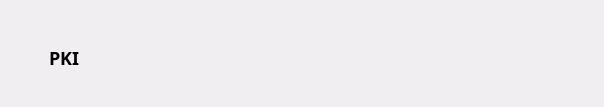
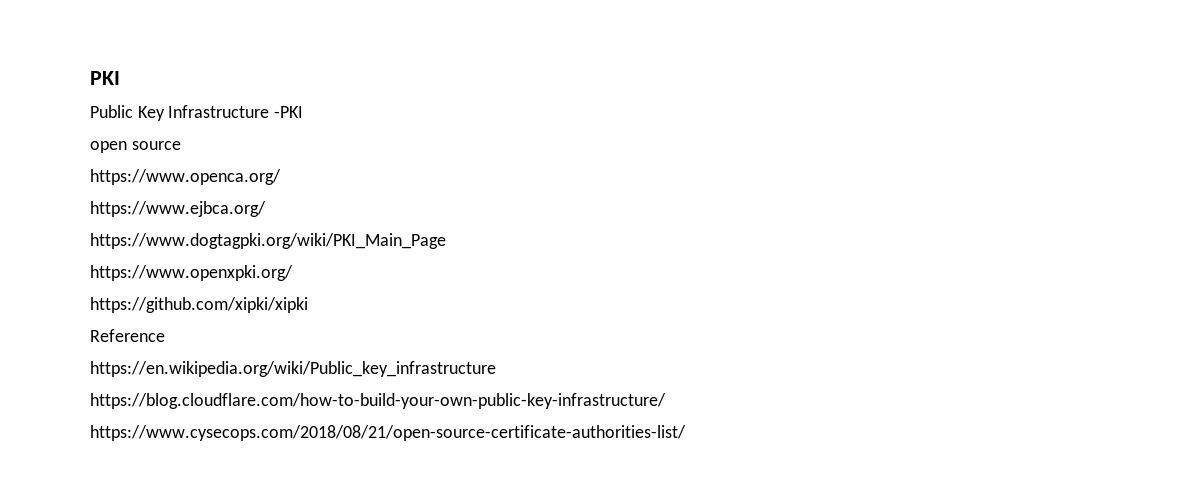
(79, 58) none -> [90,105,304,121] [90,141,181,153] [90,169,281,185] [90,201,266,217] [90,233,446,249] [90,265,293,281] [90,297,308,313] [90,329,165,342] [90,361,496,377] [90,393,666,409] [90,425,686,441] // Public Key Infrastructure -PKI // open source // https://www.openca.org/ // https://www.ejbca.org/ // https://www.dogtagpki.org/wiki/PKI_Main_Page // https://www.openxpki.org/ // https://github.com/xipki/xipki // Reference // https://en.wikipedia.org/wiki/Public_key_infrastructure // https://blog.cloudflare.com/how-to-build-your-own-public-key-infrastructure/ // https://www.cysecops.com/2018/08/21/open-source-certificate-authorities-list/

